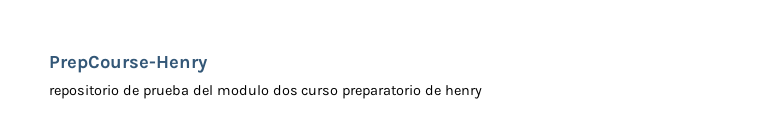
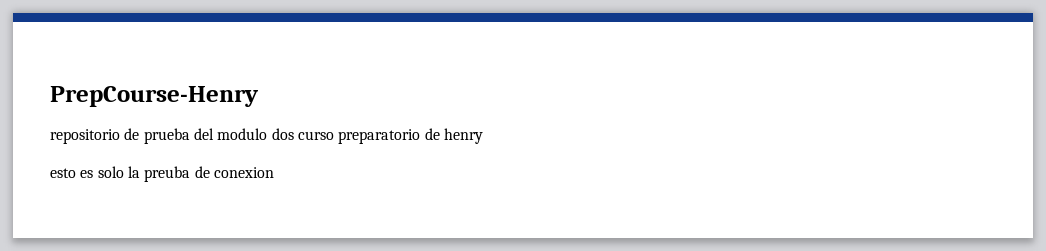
(483, 92) none -> [50,166,274,182] // esto es solo la preuba de conexion

